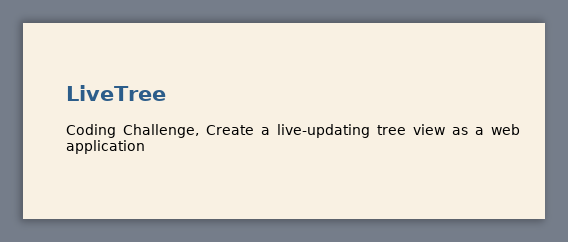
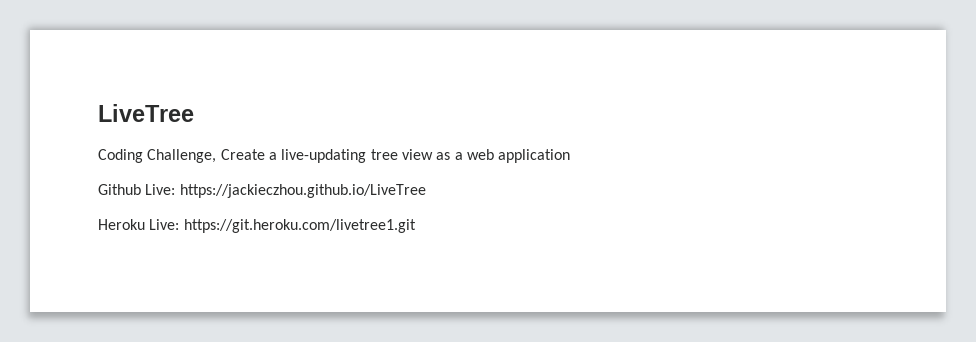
(145, 147) none -> [98,184,426,198] [98,219,416,233] // Github Live: https://jackieczhou.github.io/LiveTree // Heroku Live: https://git.heroku.com/livetree1.git

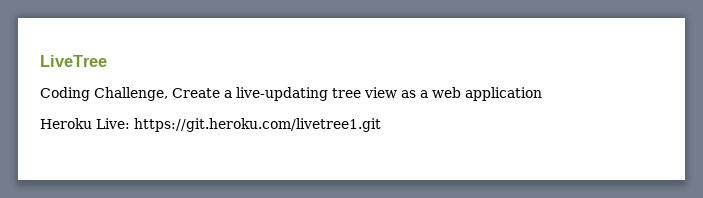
[98,184,426,198] // Github Live: https://jackieczhou.github.io/LiveTree -> (542, 94) none

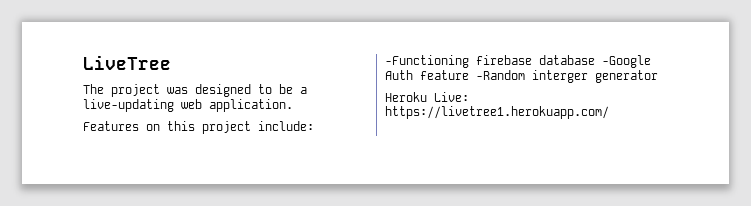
[40,87,542,101] Coding Challenge, Create a live-updating tree view as a web application -> [83,84,307,97] [83,99,293,112] [83,121,314,134] [385,55,651,68] [385,70,658,83] The project was designed to be a live-updating web application. // Features on this project include: -Functioning firebase database -Google Auth feature -Random interger generator
[134,118,381,132] https://git.heroku.com/livetree1.git -> [385,106,609,119] https://livetree1.herokuapp.com/

